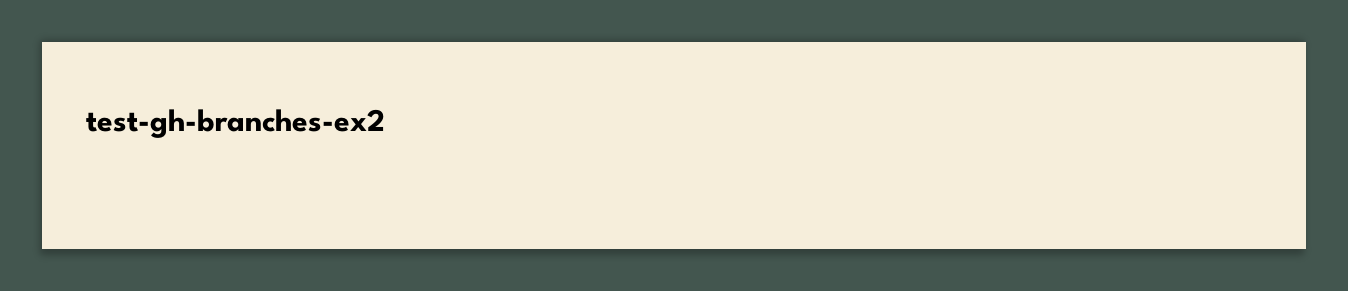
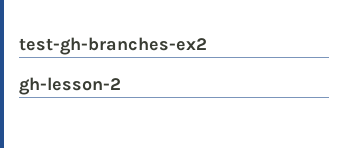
(385, 123) none -> [19,77,121,95] // gh-lesson-2

